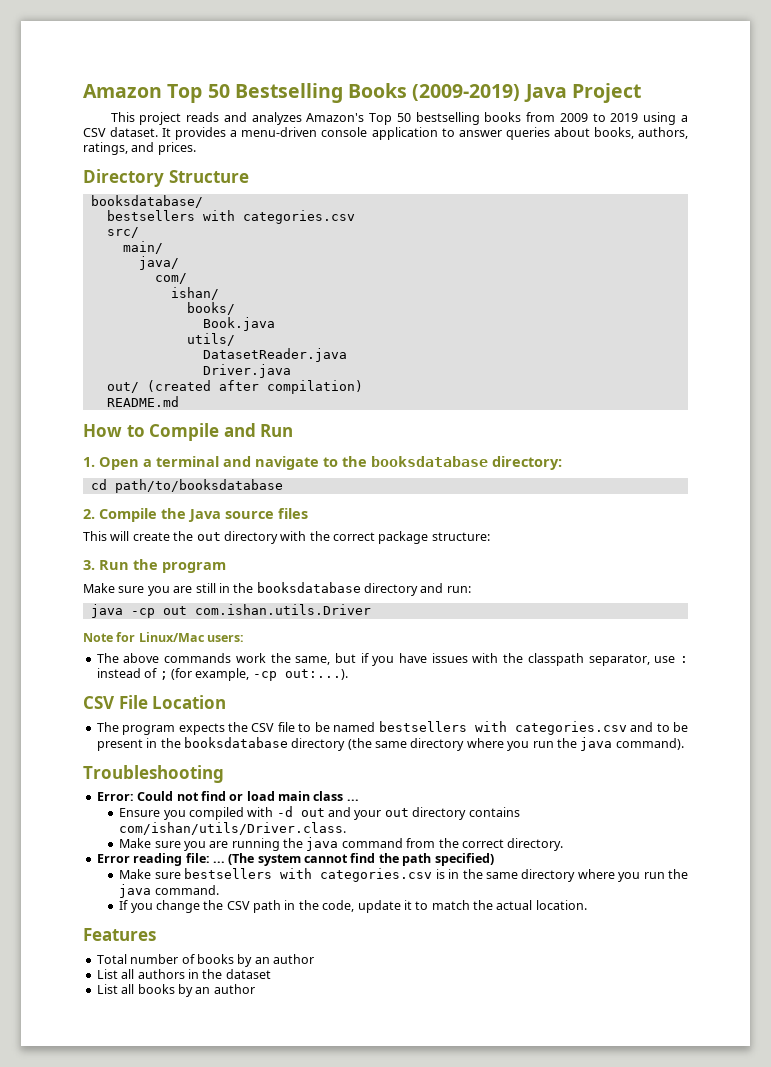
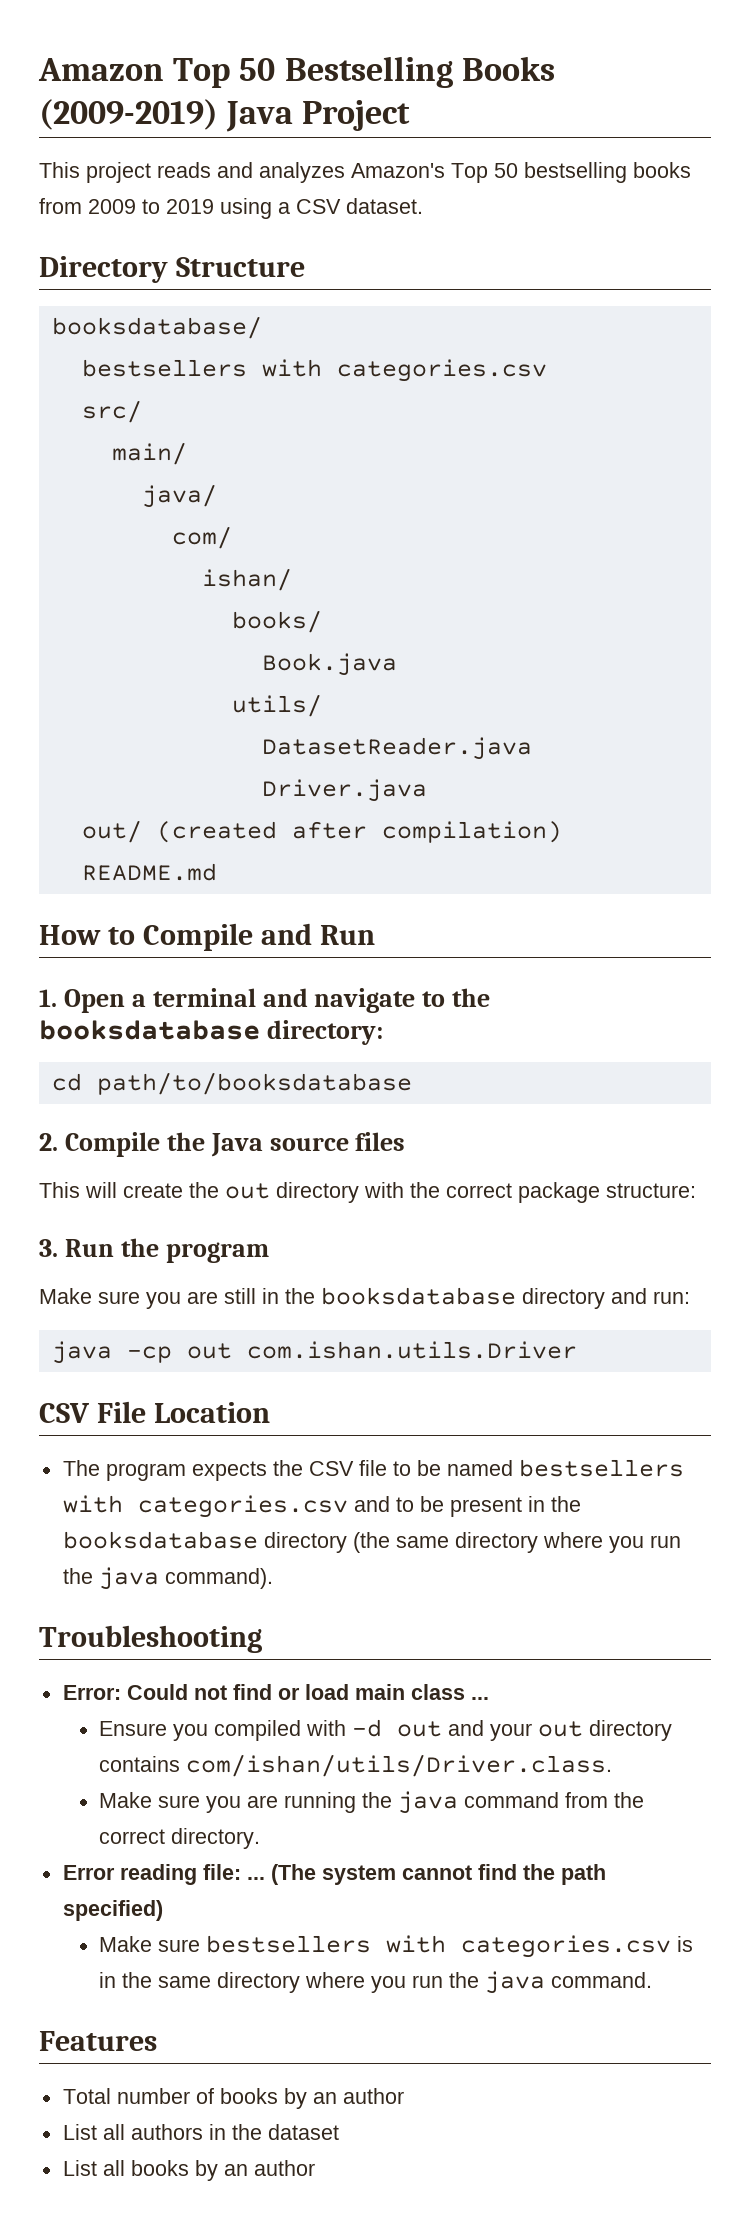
[162,127,689,140] [83,142,196,155] It provides a menu-driven console application to answer queries about books, authors, ratings, and prices. -> (423, 206) none
[83,632,245,642] [96,653,688,666] [96,668,348,681] // Note for Linux/Mac users: // The above commands work the same, but if you have issues with the classpath separator, use : instead of ; (for example, -cp out:...). -> (577, 1350) none
[119,900,587,913] // If you change the CSV path in the code, update it to match the actual location. -> (652, 1980) none

